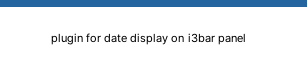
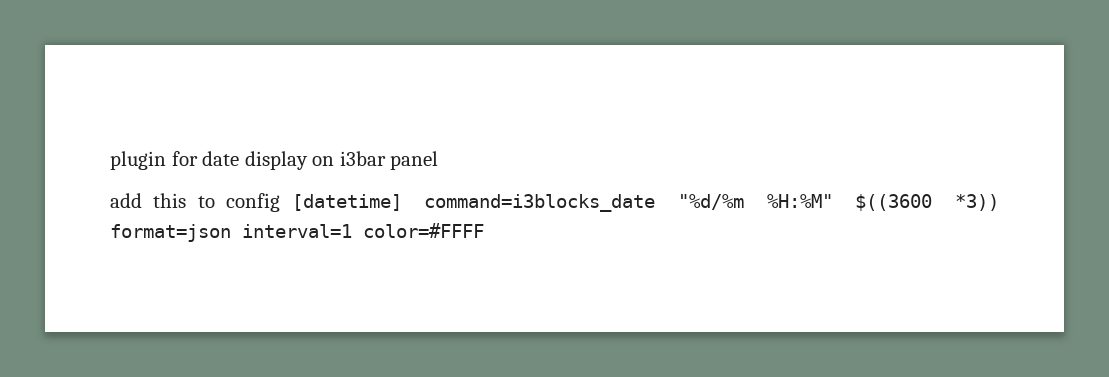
(246, 39) none -> [110,193,999,212] [110,223,484,242] // add this to config [datetime] command=i3blocks_date "%d/%m %H:%M" $((3600 *3)) format=json interval=1 color=#FFFF

